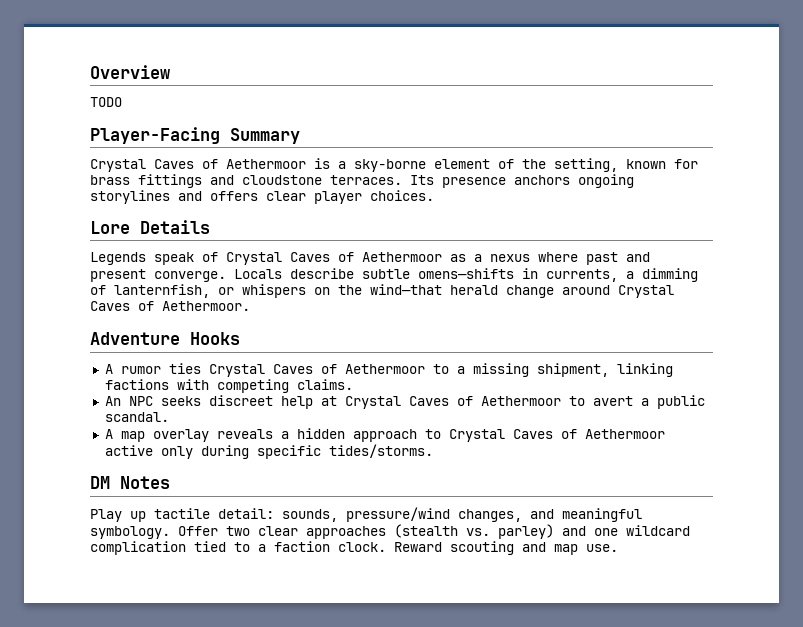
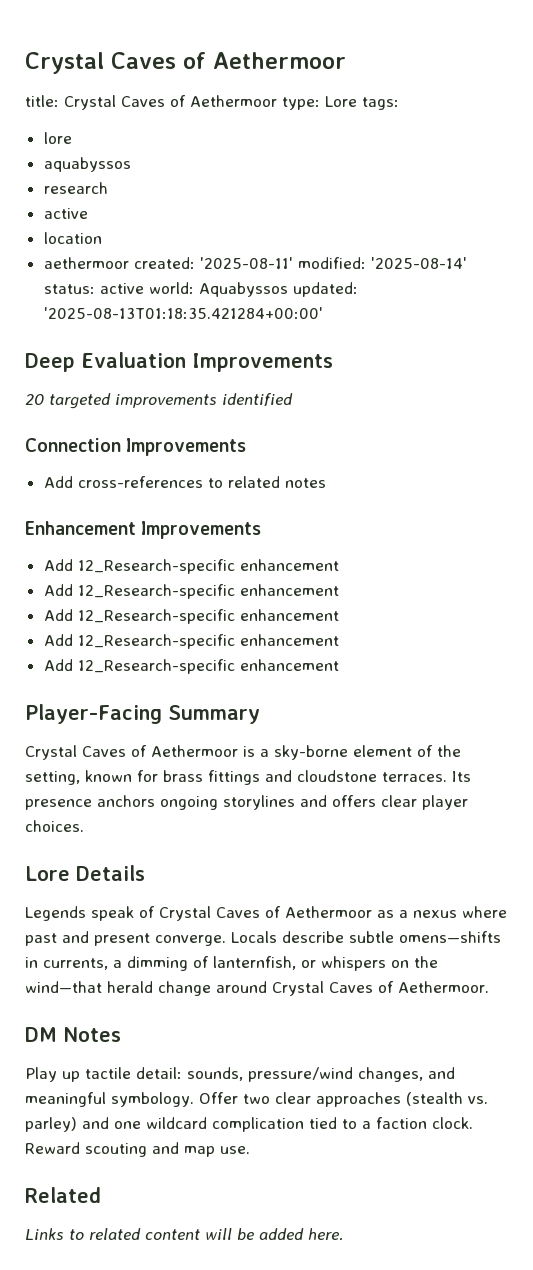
[90,65,170,79] [90,97,122,107] Overview // TODO -> [25,52,346,74] [25,95,399,110] [43,132,72,144] [43,157,131,172] [43,182,108,194] [43,208,88,219] [43,232,102,244] [43,257,467,269] [43,282,358,297] [43,307,323,319] [25,352,333,372] [25,393,293,409] [25,438,247,456] [43,476,326,488] [25,521,262,539] [43,559,339,574] [43,584,339,599] [43,609,339,624] [43,634,339,649] [43,659,339,674] Crystal Caves of Aethermoor // title: Crystal Caves of Aethermoor type: Lore tags: // lore // aquabyssos // research // active // location // aethermoor created: '2025-08-11' modified: '2025-08-14' status: active world: Aquabyssos updated: '2025-08-13T01:18:35.421284+00:00' // Deep Evaluation Improvements // 20 targeted improvements identified // Connection Improvements // Add cross-references to related notes // Enhancement Improvements // Add 12_Research-specific enhancement // Add 12_Research-specific enhancement // Add 12_Research-specific enhancement // Add 12_Research-specific enhancement // Add 12_Research-specific enhancement
[90,332,240,345] [104,363,673,377] [104,379,353,393] [104,395,705,409] [104,412,169,422] [104,428,665,442] [104,444,433,459] // Adventure Hooks // A rumor ties Crystal Caves of Aethermoor to a missing shipment, linking factions with competing claims. // An NPC seeks discreet help at Crystal Caves of Aethermoor to avert a public scandal. // A map overlay reveals a hidden approach to Crystal Caves of Aethermoor active only during specific tides/storms. -> (489, 987) none
(618, 548) none -> [25,1187,101,1203] [25,1228,343,1241] // Related // Links to related content will be added here.

